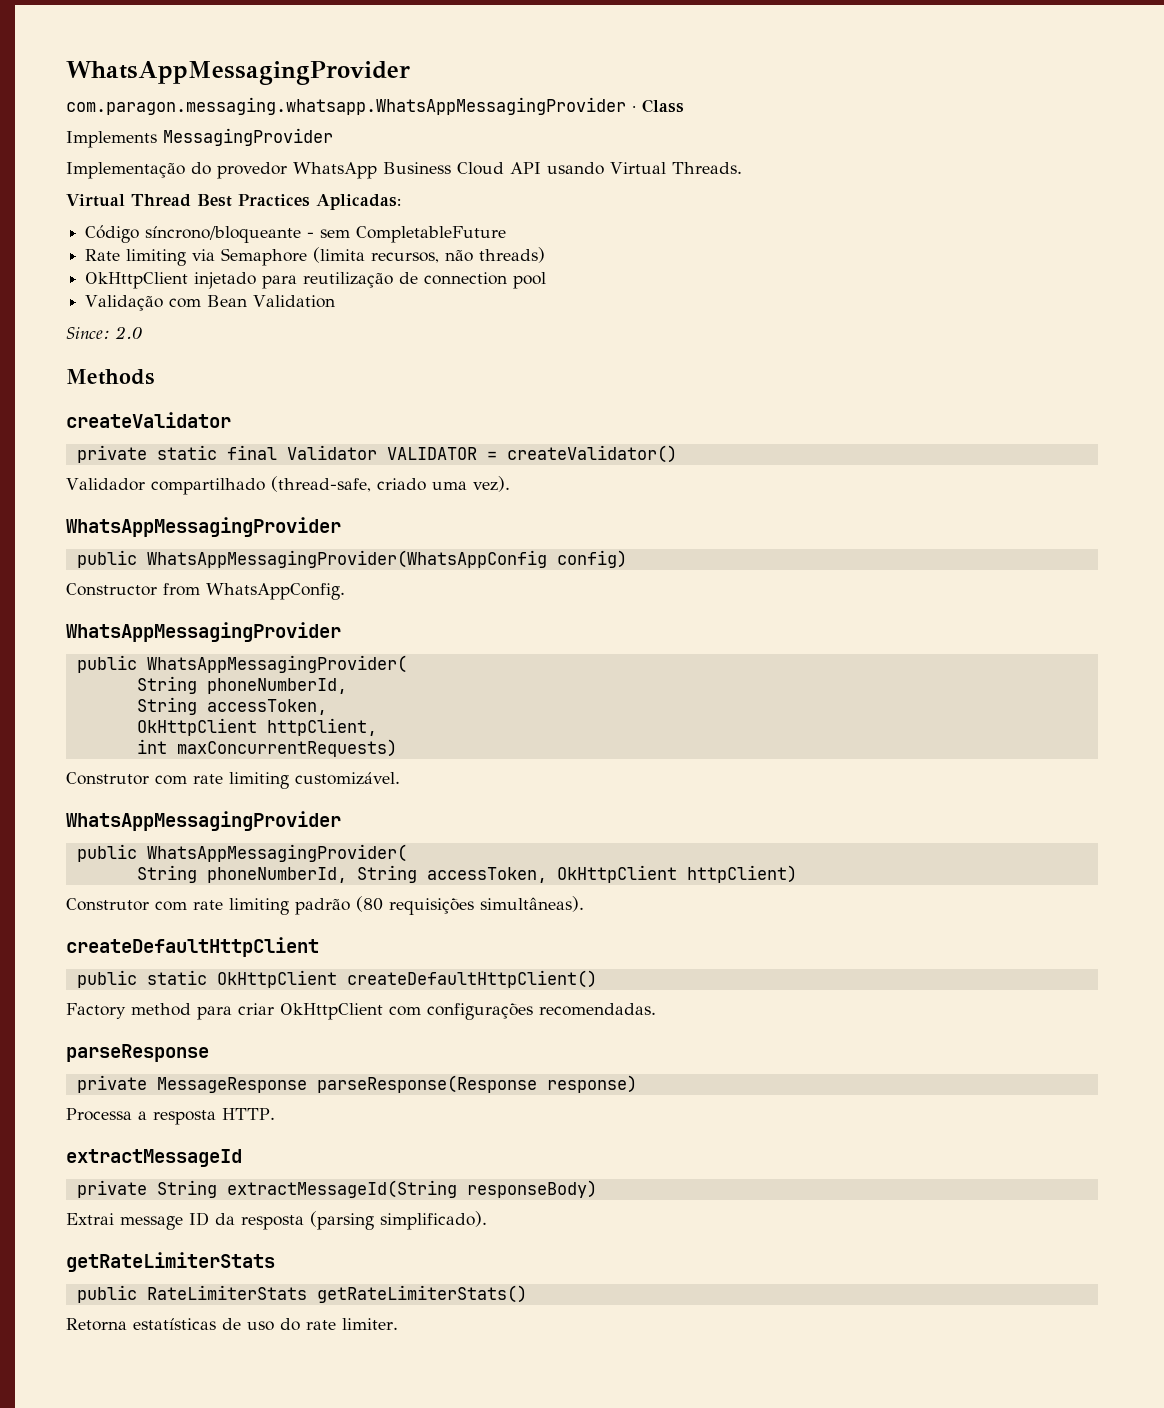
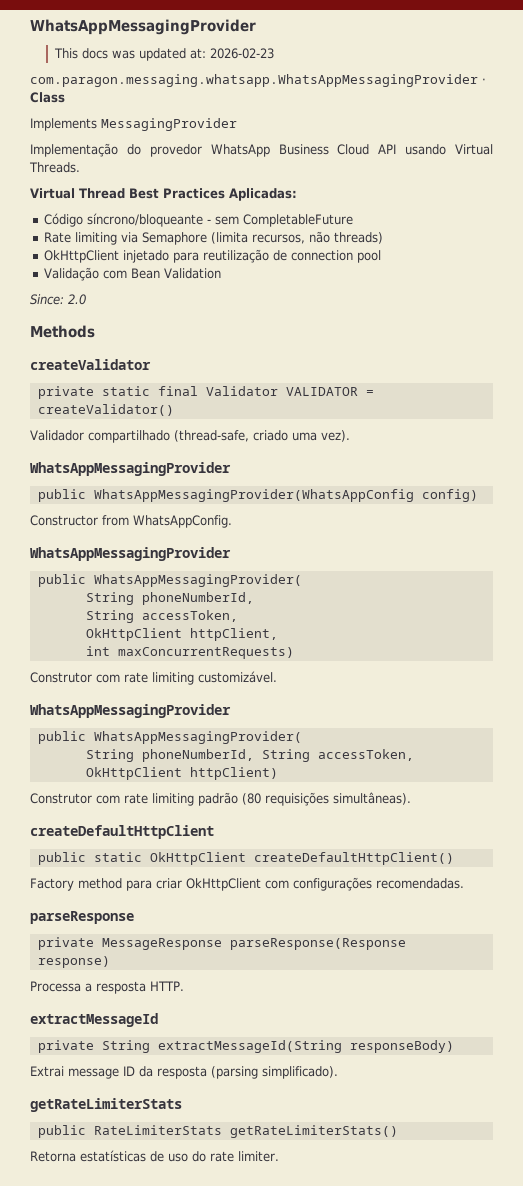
[66,61,410,85] WhatsAppMessagingProvider -> [30,19,256,35] [53,48,274,61] WhatsAppMessagingProvider // This docs was updated at: 2026-02-23

